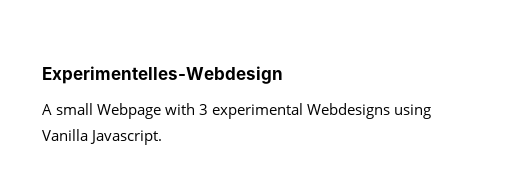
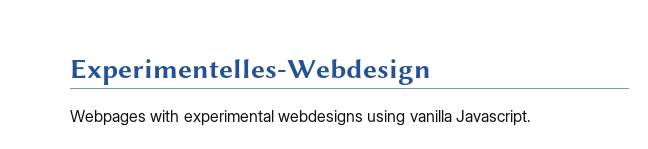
[42,103,432,119] [42,129,88,141] A small Webpage with 3 experimental Webdesigns using Vanilla -> [70,110,452,126] Webpages with experimental webdesigns using vanilla

